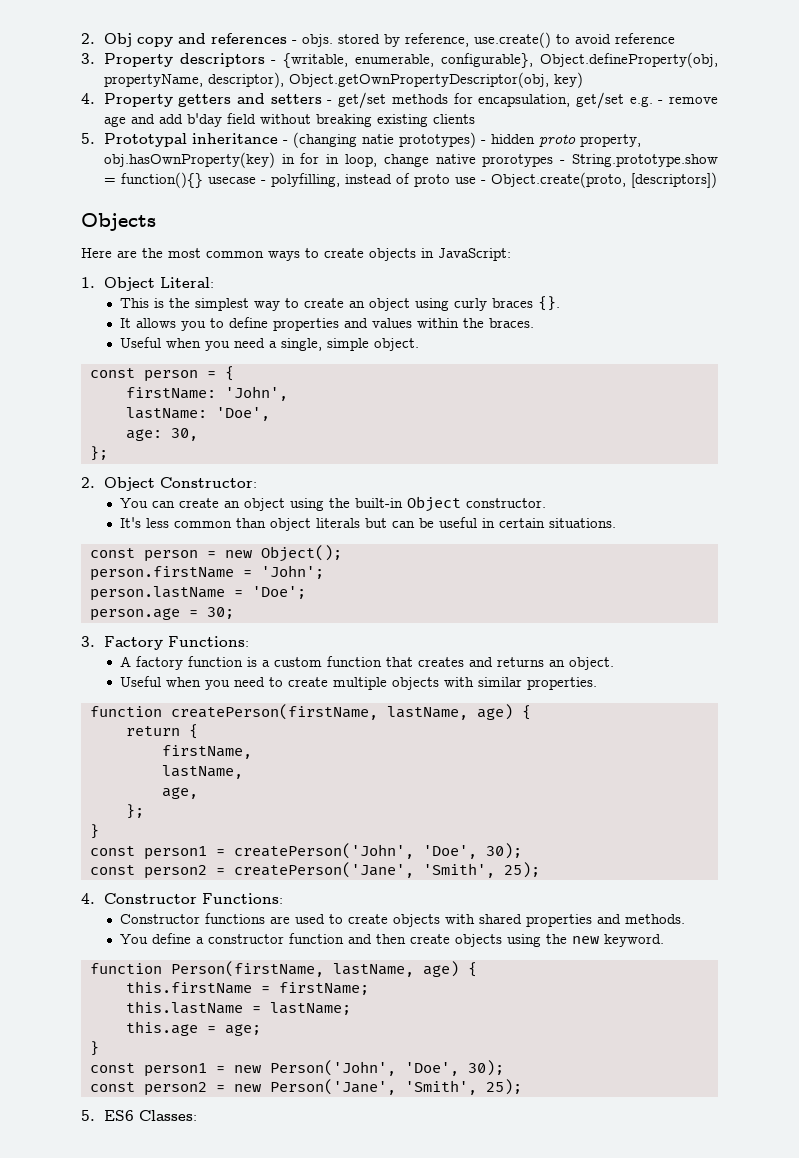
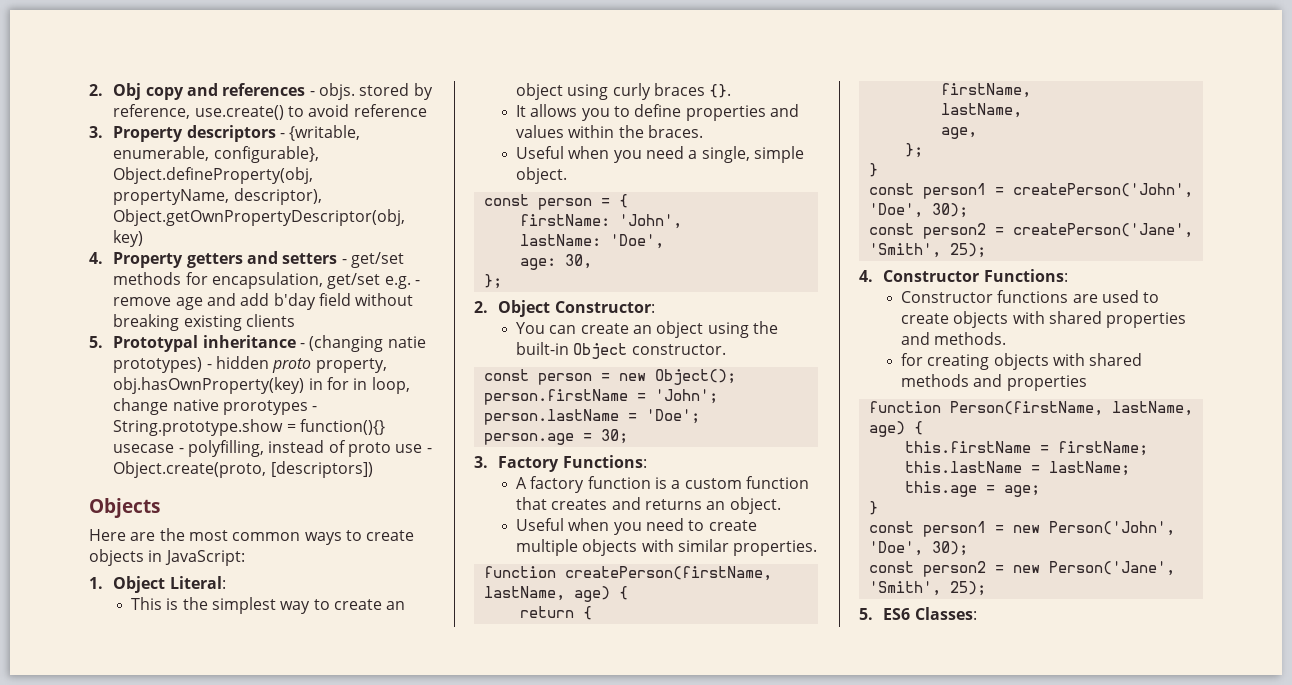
[120,517,617,531] // It's less common than object literals but can be useful in certain situations. -> (726, 349) none
[120,933,665,947] You define a constructor function and then create objects using the new keyword. -> [900,353,1143,370] [900,374,1087,391] for creating objects with shared methods and properties

